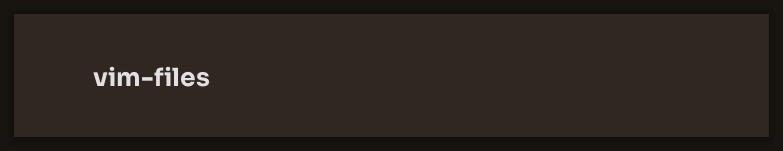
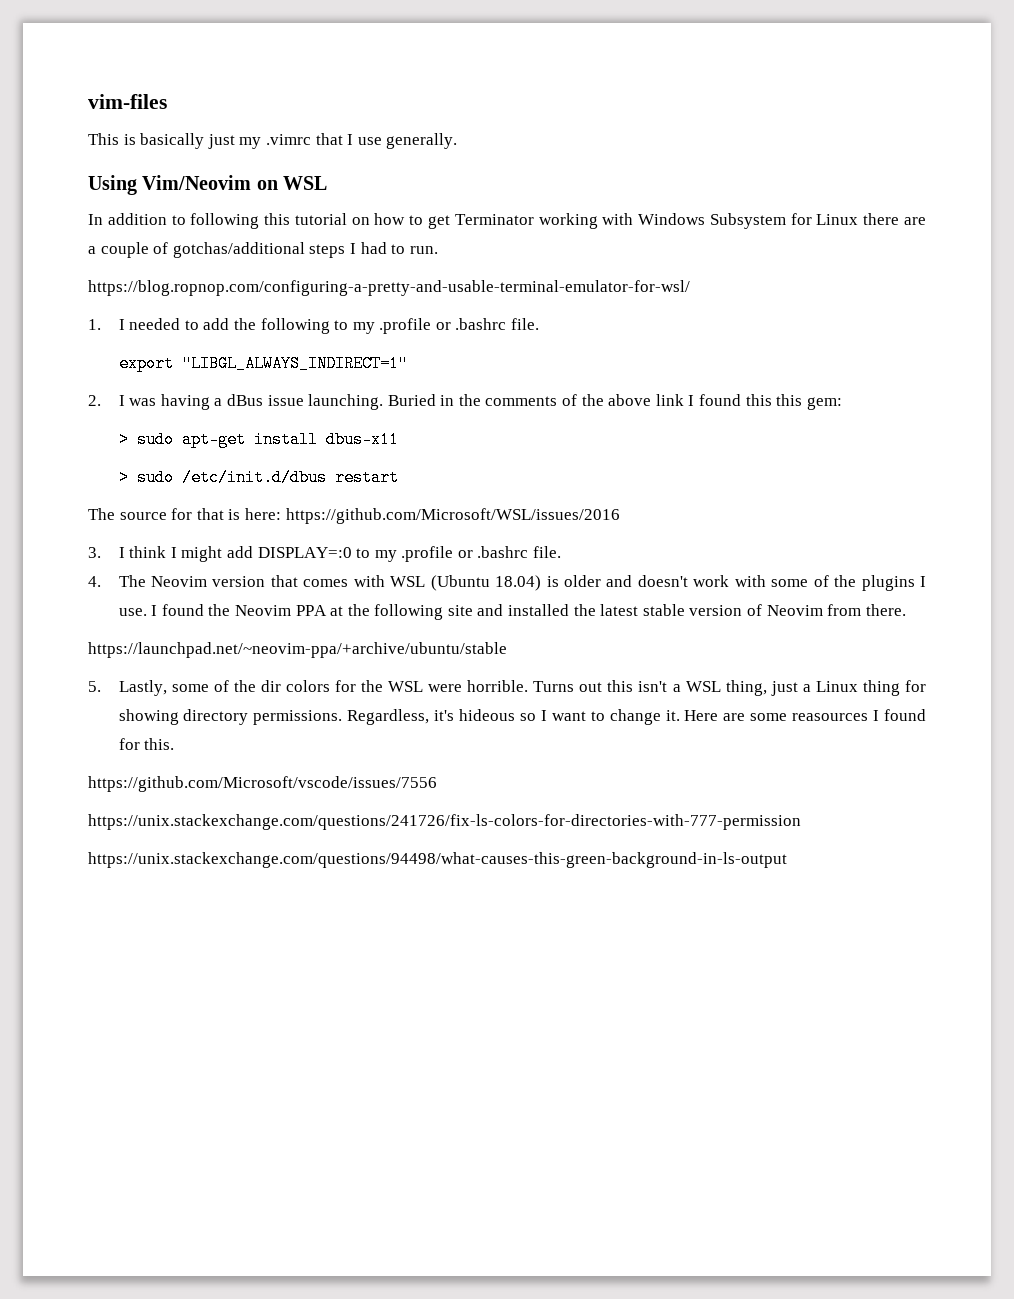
(210, 76) none -> [88,133,458,149] [88,175,328,195] [88,213,927,229] [88,242,438,258] [88,280,690,296] [88,318,540,334] [118,355,408,372] [88,394,842,410] [118,431,399,448] [118,469,399,486] [88,508,620,524] [88,546,562,562] [88,575,926,591] [118,604,906,620] [88,642,507,658] [88,680,926,696] [118,709,926,725] [118,738,175,750] [88,776,437,792] [88,814,801,830] [88,852,787,868] // This is basically just my .vimrc that I use generally. // Using Vim/Neovim on WSL // In addition to following this tutorial on how to get Terminator working with Windows Subsystem for Linux there are a couple of gotchas/additional steps I had to run. // https://blog.ropnop.com/configuring-a-pretty-and-usable-terminal-emulator-for-wsl/ // 1. I needed to add the following to my .profile or .bashrc file. // export "LIBGL_ALWAYS_INDIRECT=1" // 2. I was having a dBus issue launching. Buried in the comments of the above link I found this this gem: // > sudo apt-get install dbus-x11 // > sudo /etc/init.d/dbus restart // The source for that is here: https://github.com/Microsoft/WSL/issues/2016 // 3. I think I might add DISPLAY=:0 to my .profile or .bashrc file. // 4. The Neovim version that comes with WSL (Ubuntu 18.04) is older and doesn't work with some of the plugins I use. I found the Neovim PPA at the following site and installed the latest stable version of Neovim from there. // https://launchpad.net/~neovim-ppa/+archive/ubuntu/stable // 5. Lastly, some of the dir colors for the WSL were horrible. Turns out this isn't a WSL thing, just a Linux thing for showing directory permissions. Regardless, it's hideous so I want to change it. Here are some reasources I found for this. // https://github.com/Microsoft/vscode/issues/7556 // https://unix.stackexchange.com/questions/241726/fix-ls-colors-for-directories-with-777-permission // https://unix.stackexchange.com/questions/94498/what-causes-this-green-background-in-ls-output

